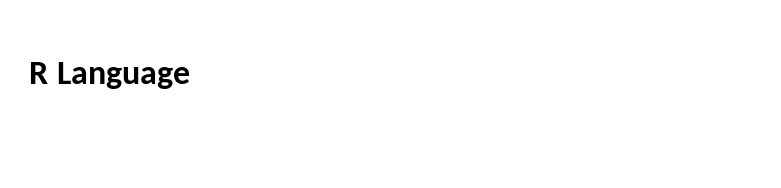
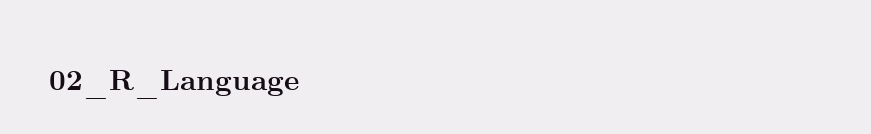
[29,62,191,89] R Language -> [49,70,299,99] 02_R_Language

